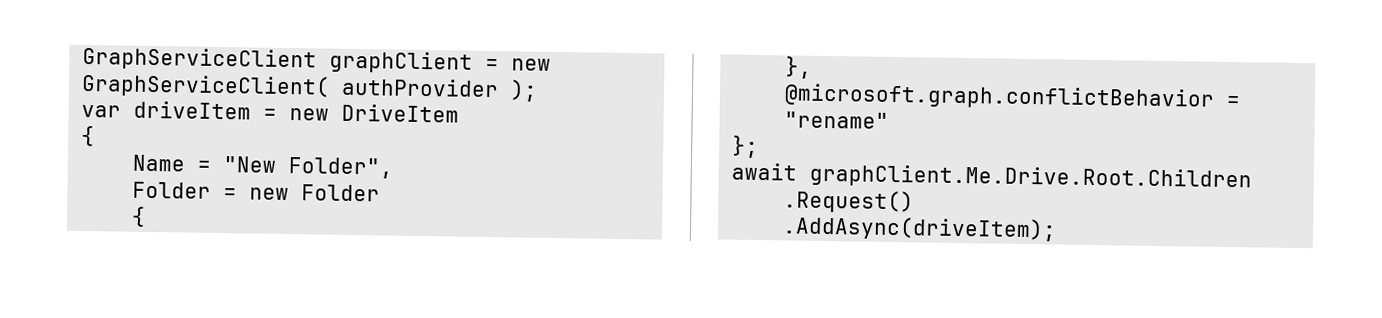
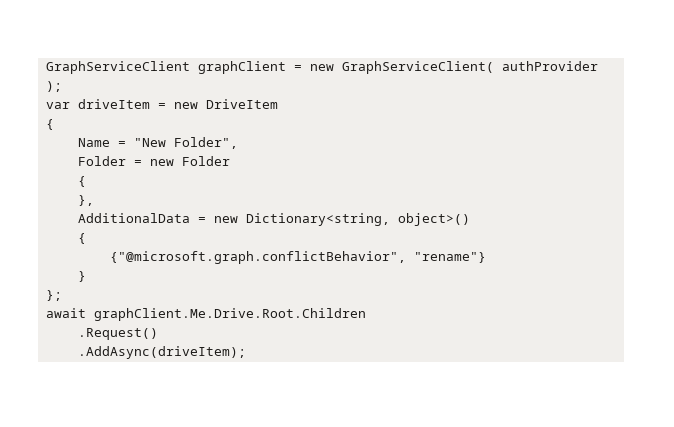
[783,83,1240,111] [783,111,889,129] @microsoft.graph.conflictBehavior = "rename" -> [78,213,471,226] [78,233,87,244] [110,251,487,264] [78,271,87,282] AdditionalData = new Dictionary<string, object>() // { // {"@microsoft.graph.conflictBehavior", "rename"} // }

